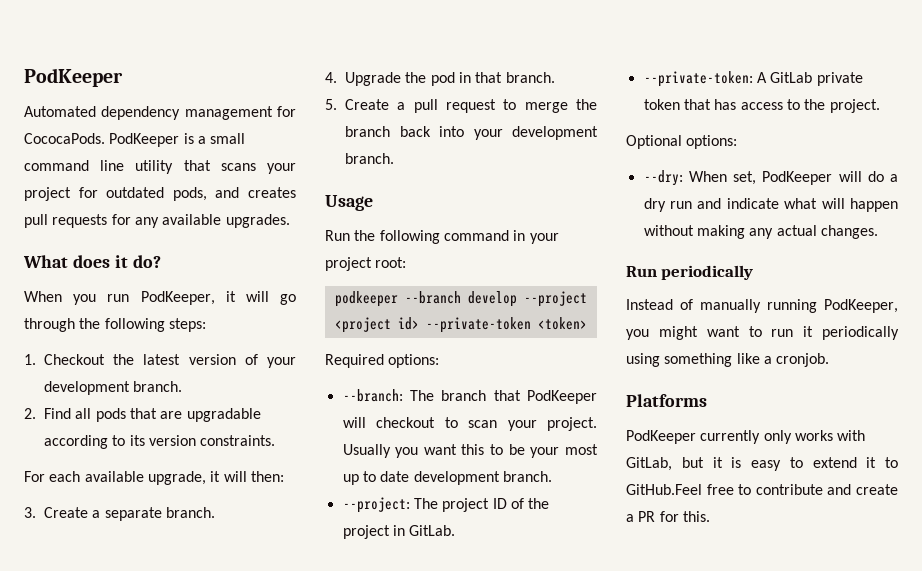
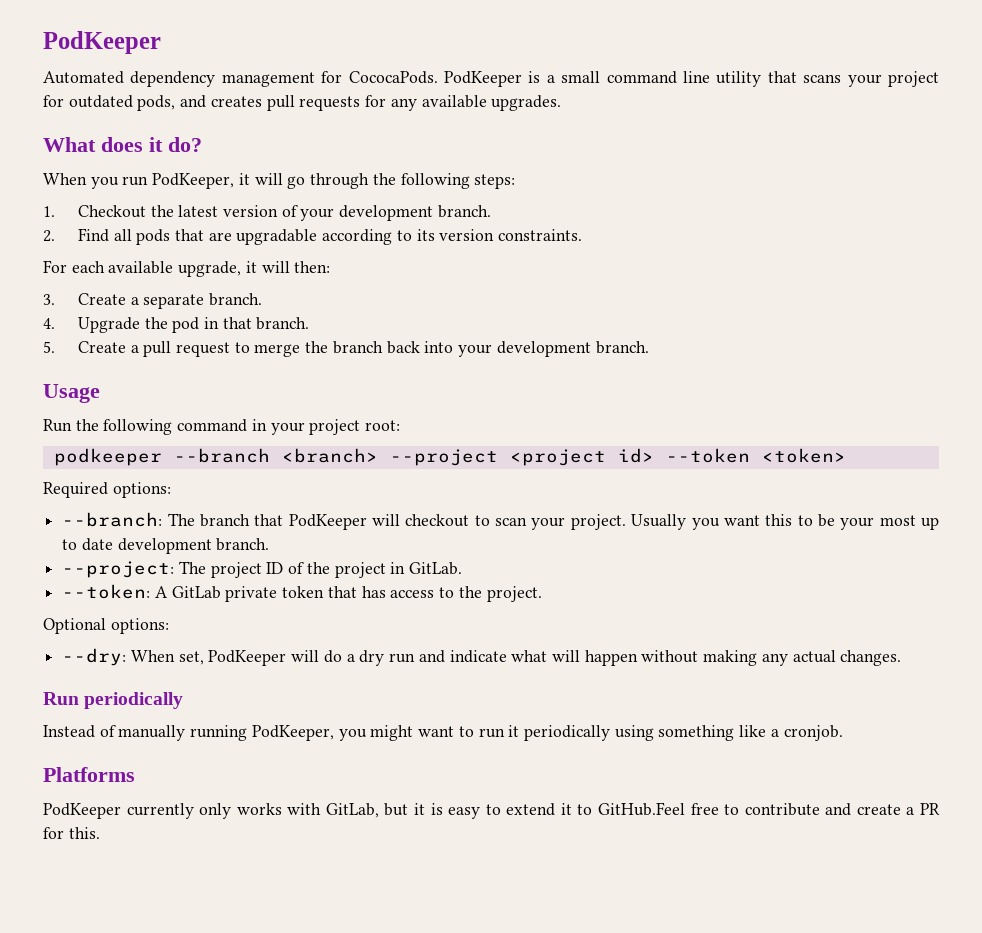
[467,291,517,307] develop -> [281,448,378,463] <branch>
[425,317,531,333] --private-token -> [665,448,750,463] --token
[643,71,753,87] --private-token: -> [62,584,151,599] --token:

